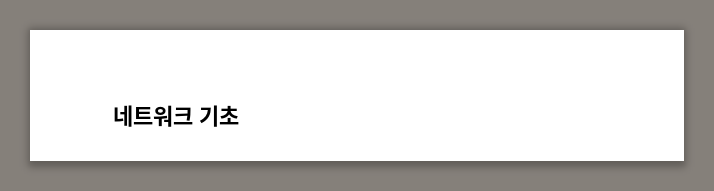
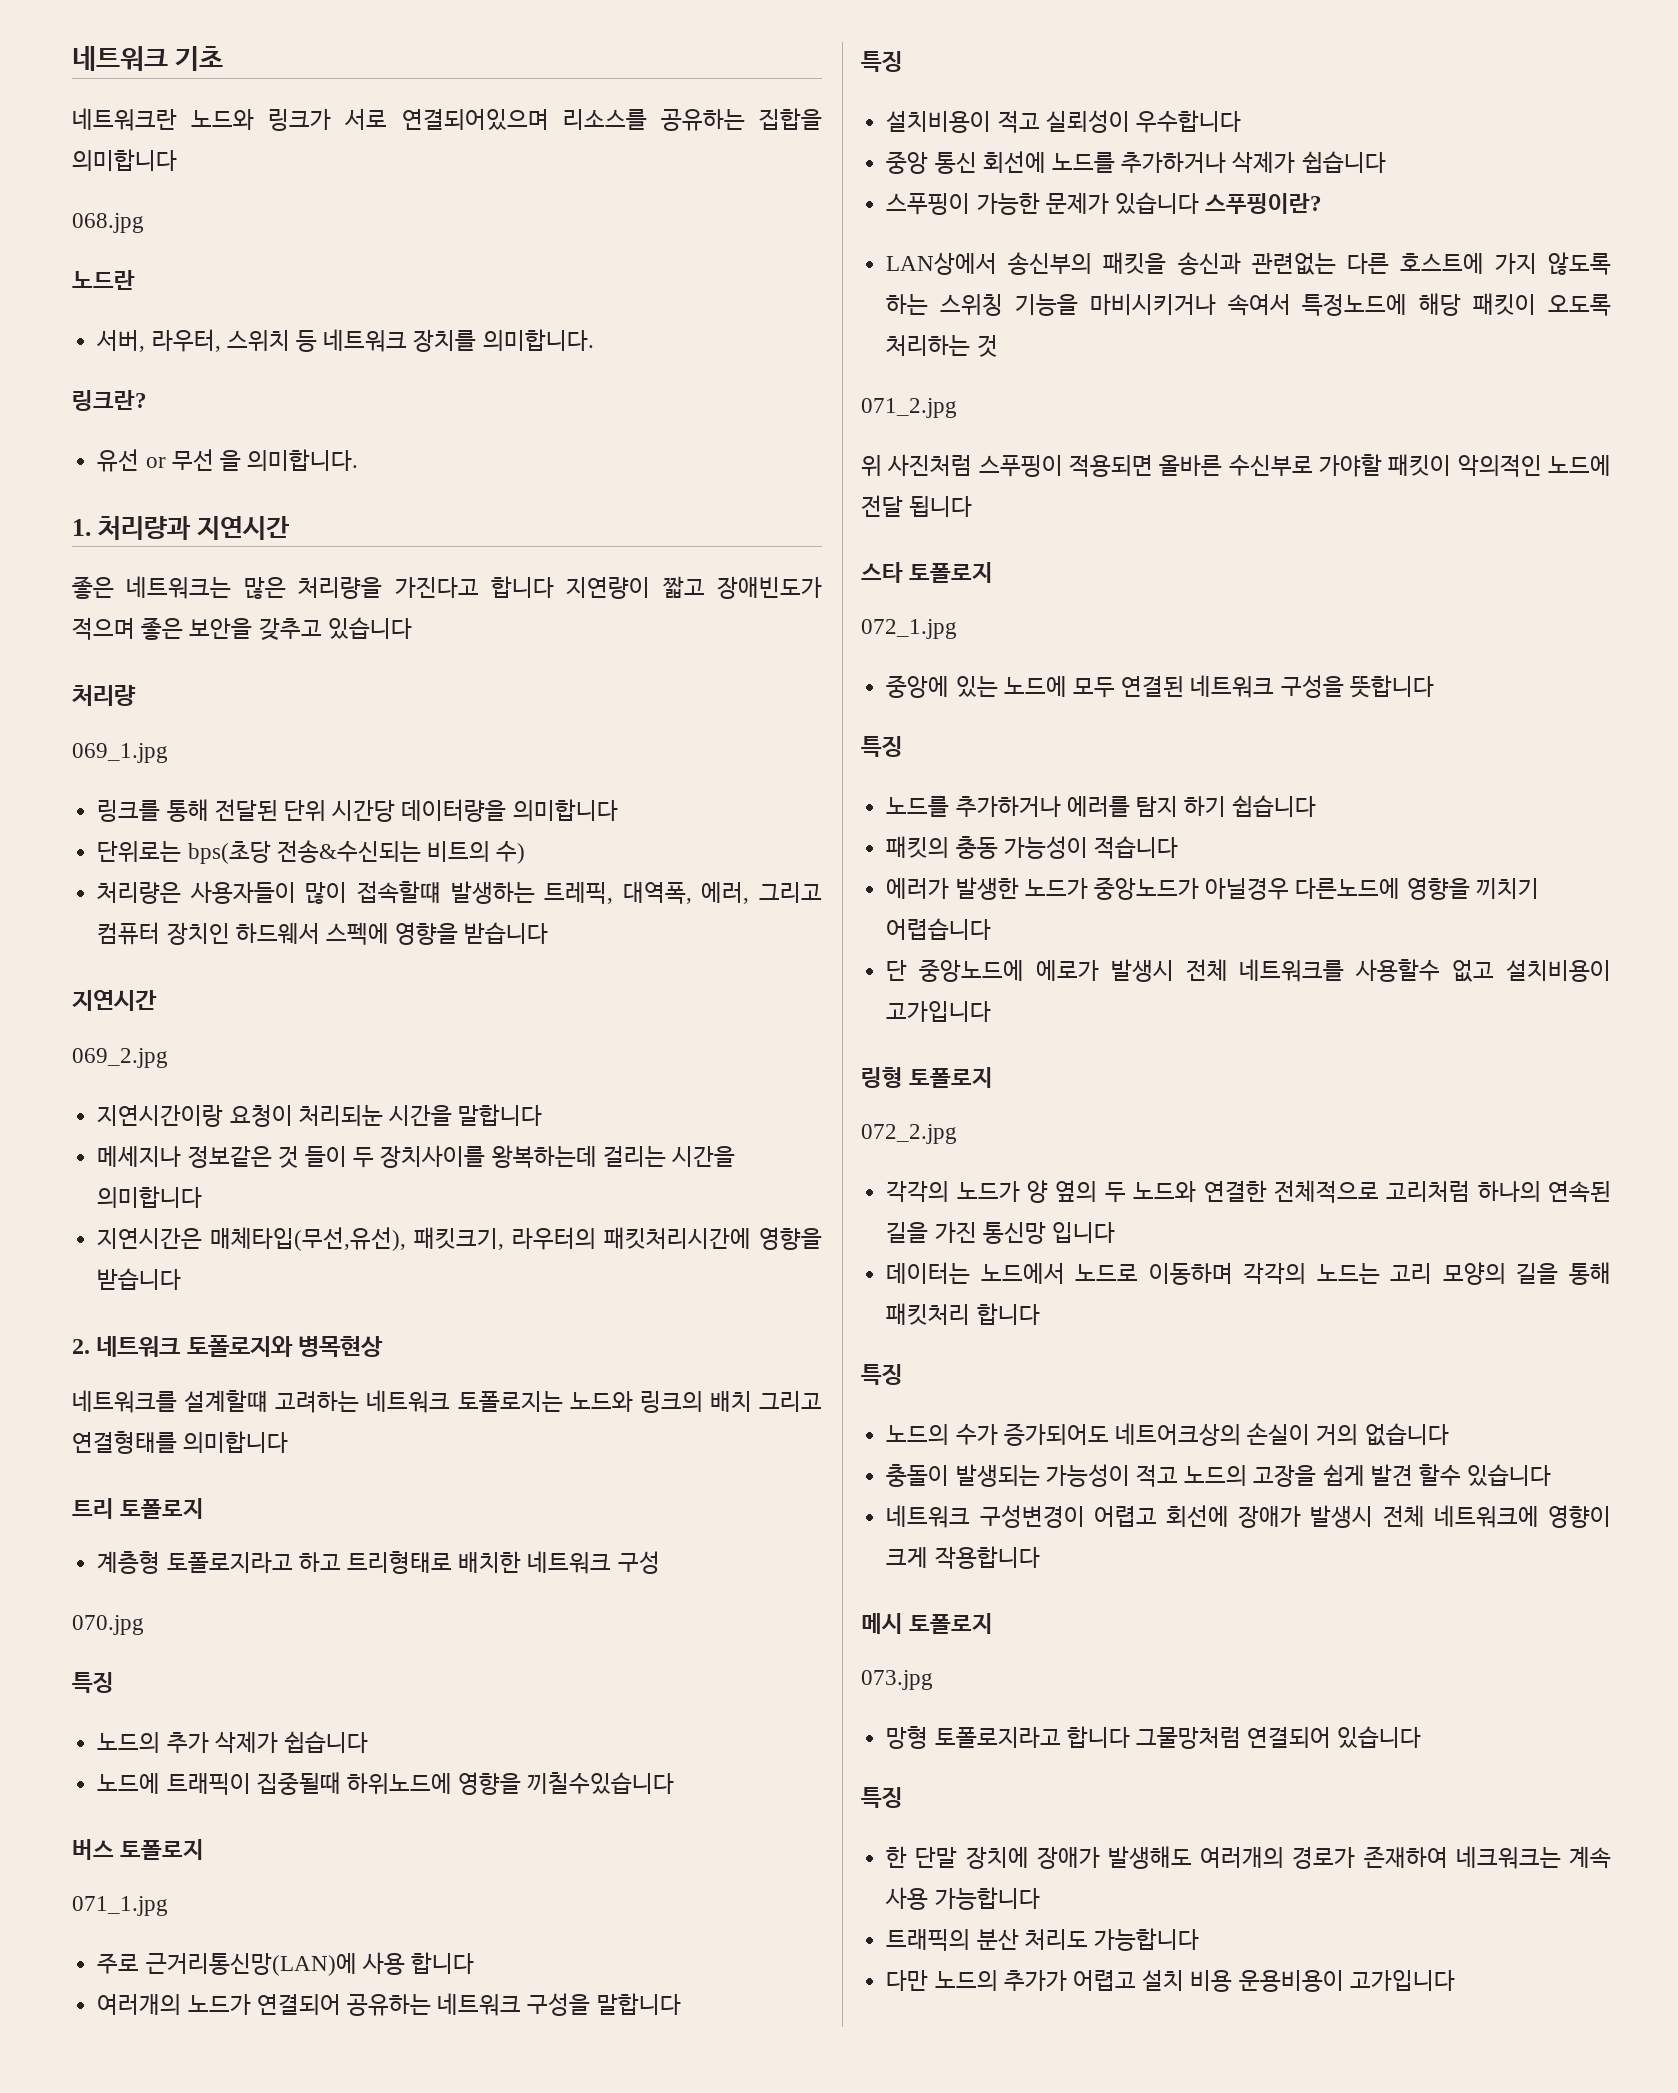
(239, 116) none -> [72,108,822,131] [72,149,177,171] [72,213,144,233] [72,270,135,290] [96,329,594,352] [72,390,147,411] [97,449,359,472] [72,516,290,540] [72,576,822,599] [72,617,412,640] [72,685,136,706] [72,743,168,763] [97,799,618,822] [97,840,526,864] [97,881,822,904] [97,922,549,945] [72,990,157,1011] [72,1048,168,1068] [97,1104,543,1127] [97,1145,735,1168] [97,1186,203,1208] [97,1227,822,1251] [97,1268,182,1290] [72,1335,384,1357] [72,1390,822,1413] [72,1431,289,1454] [72,1498,205,1519] [97,1551,660,1574] [72,1615,144,1635] [72,1672,114,1693] [97,1731,368,1753] [97,1772,675,1795] [72,1839,205,1860] [72,1896,168,1916] [97,1952,474,1976] [97,1993,681,2016] [861,51,903,72] [886,110,1241,133] [886,151,1386,174] [886,192,1323,215] [886,252,1611,275] [886,293,1611,316] [886,335,998,357] [861,398,957,418] [861,454,1611,477] [861,495,973,517] [861,562,994,583] [861,619,957,639] [886,675,1434,698] [861,736,903,757] [886,795,1317,817] [886,836,1178,859] [886,877,1539,900] [886,918,992,940] [886,959,1611,982] [886,1001,992,1022] [861,1067,994,1088] [861,1124,957,1144] [886,1180,1611,1203] [886,1222,1115,1244] [886,1262,1611,1285] [886,1303,1040,1325] [861,1364,903,1385] [886,1423,1449,1446] [886,1464,1552,1487] [886,1505,1611,1528] [886,1546,1040,1569] [861,1613,994,1634] [861,1670,933,1690] [886,1726,1422,1749] [861,1787,903,1808] [886,1846,1611,1869] [885,1887,1040,1910] [886,1928,1199,1951] [886,1970,1455,1992] // 네트워크란 노드와 링크가 서로 연결되어있으며 리소스를 공유하는 집합을 의미합니다 // 068.jpg // 노드란 // 서버, 라우터, 스위치 등 네트워크 장치를 의미합니다. // 링크란? // 유선 or 무선 을 의미합니다. // 1. 처리량과 지연시간 // 좋은 네트워크는 많은 처리량을 가진다고 합니다 지연량이 짧고 장애빈도가 적으며 좋은 보안을 갖추고 있습니다 // 처리량 // 069_1.jpg // 링크를 통해 전달된 단위 시간당 데이터량을 의미합니다 // 단위로는 bps(초당 전송&수신되는 비트의 수) // 처리량은 사용자들이 많이 접속할떄 발생하는 트레픽, 대역폭, 에러, 그리고 컴퓨터 장치인 하드웨서 스펙에 영향을 받습니다 // 지연시간 // 069_2.jpg // 지연시간이랑 요청이 처리되눈 시간을 말합니다 // 메세지나 정보같은 것 들이 두 장치사이를 왕복하는데 걸리는 시간을 의미합니다 // 지연시간은 매체타입(무선,유선), 패킷크기, 라우터의 패킷처리시간에 영향을 받습니다 // 2. 네트워크 토폴로지와 병목현상 // 네트워크를 설계할떄 고려하는 네트워크 토폴로지는 노드와 링크의 배치 그리고 연결형태를 의미합니다 // 트리 토폴로지 // 계층형 토폴로지라고 하고 트리형태로 배치한 네트워크 구성 // 070.jpg // 특징 // 노드의 추가 삭제가 쉽습니다 // 노드에 트래픽이 집중될때 하위노드에 영향을 끼칠수있습니다 // 버스 토폴로지 // 071_1.jpg // 주로 근거리통신망(LAN)에 사용 합니다 // 여러개의 노드가 연결되어 공유하는 네트워크 구성을 말합니다 // 특징 // 설치비용이 적고 실뢰성이 우수합니다 // 중앙 통신 회선에 노드를 추가하거나 삭제가 쉽습니다 // 스푸핑이 가능한 문제가 있습니다 스푸핑이란? // LAN상에서 송신부의 패킷을 송신과 관련없는 다른 호스트에 가지 않도록 하는 스위칭 기능을 마비시키거나 속여서 특정노드에 해당 패킷이 오도록 처리하는 것 // 071_2.jpg // 위 사진처럼 스푸핑이 적용되면 올바른 수신부로 가야할 패킷이 악의적인 노드에 전달 됩니다 // 스타 토폴로지 // 072_1.jpg // 중앙에 있는 노드에 모두 연결된 네트워크 구성을 뜻합니다 // 특징 // 노드를 추가하거나 에러를 탐지 하기 쉽습니다 // 패킷의 충동 가능성이 적습니다 // 에러가 발생한 노드가 중앙노드가 아닐경우 다른노드에 영향을 끼치기 어렵습니다 // 단 중앙노드에 에로가 발생시 전체 네트워크를 사용할수 없고 설치비용이 고가입니다 // 링형 토폴로지 // 072_2.jpg // 각각의 노드가 양 옆의 두 노드와 연결한 전체적으로 고리처럼 하나의 연속된 길을 가진 통신망 입니다 // 데이터는 노드에서 노드로 이동하며 각각의 노드는 고리 모양의 길을 통해 패킷처리 합니다 // 특징 // 노드의 수가 증가되어도 네트어크상의 손실이 거의 없습니다 // 충돌이 발생되는 가능성이 적고 노드의 고장을 쉽게 발견 할수 있습니다 // 네트워크 구성변경이 어렵고 회선에 장애가 발생시 전체 네트워크에 영향이 크게 작용합니다 // 메시 토폴로지 // 073.jpg // 망형 토폴로지라고 합니다 그물망처럼 연결되어 있습니다 // 특징 // 한 단말 장치에 장애가 발생해도 여러개의 경로가 존재하여 네크워크는 계속 사용 가능합니다 // 트래픽의 분산 처리도 가능합니다 // 다만 노드의 추가가 어렵고 설치 비용 운용비용이 고가입니다

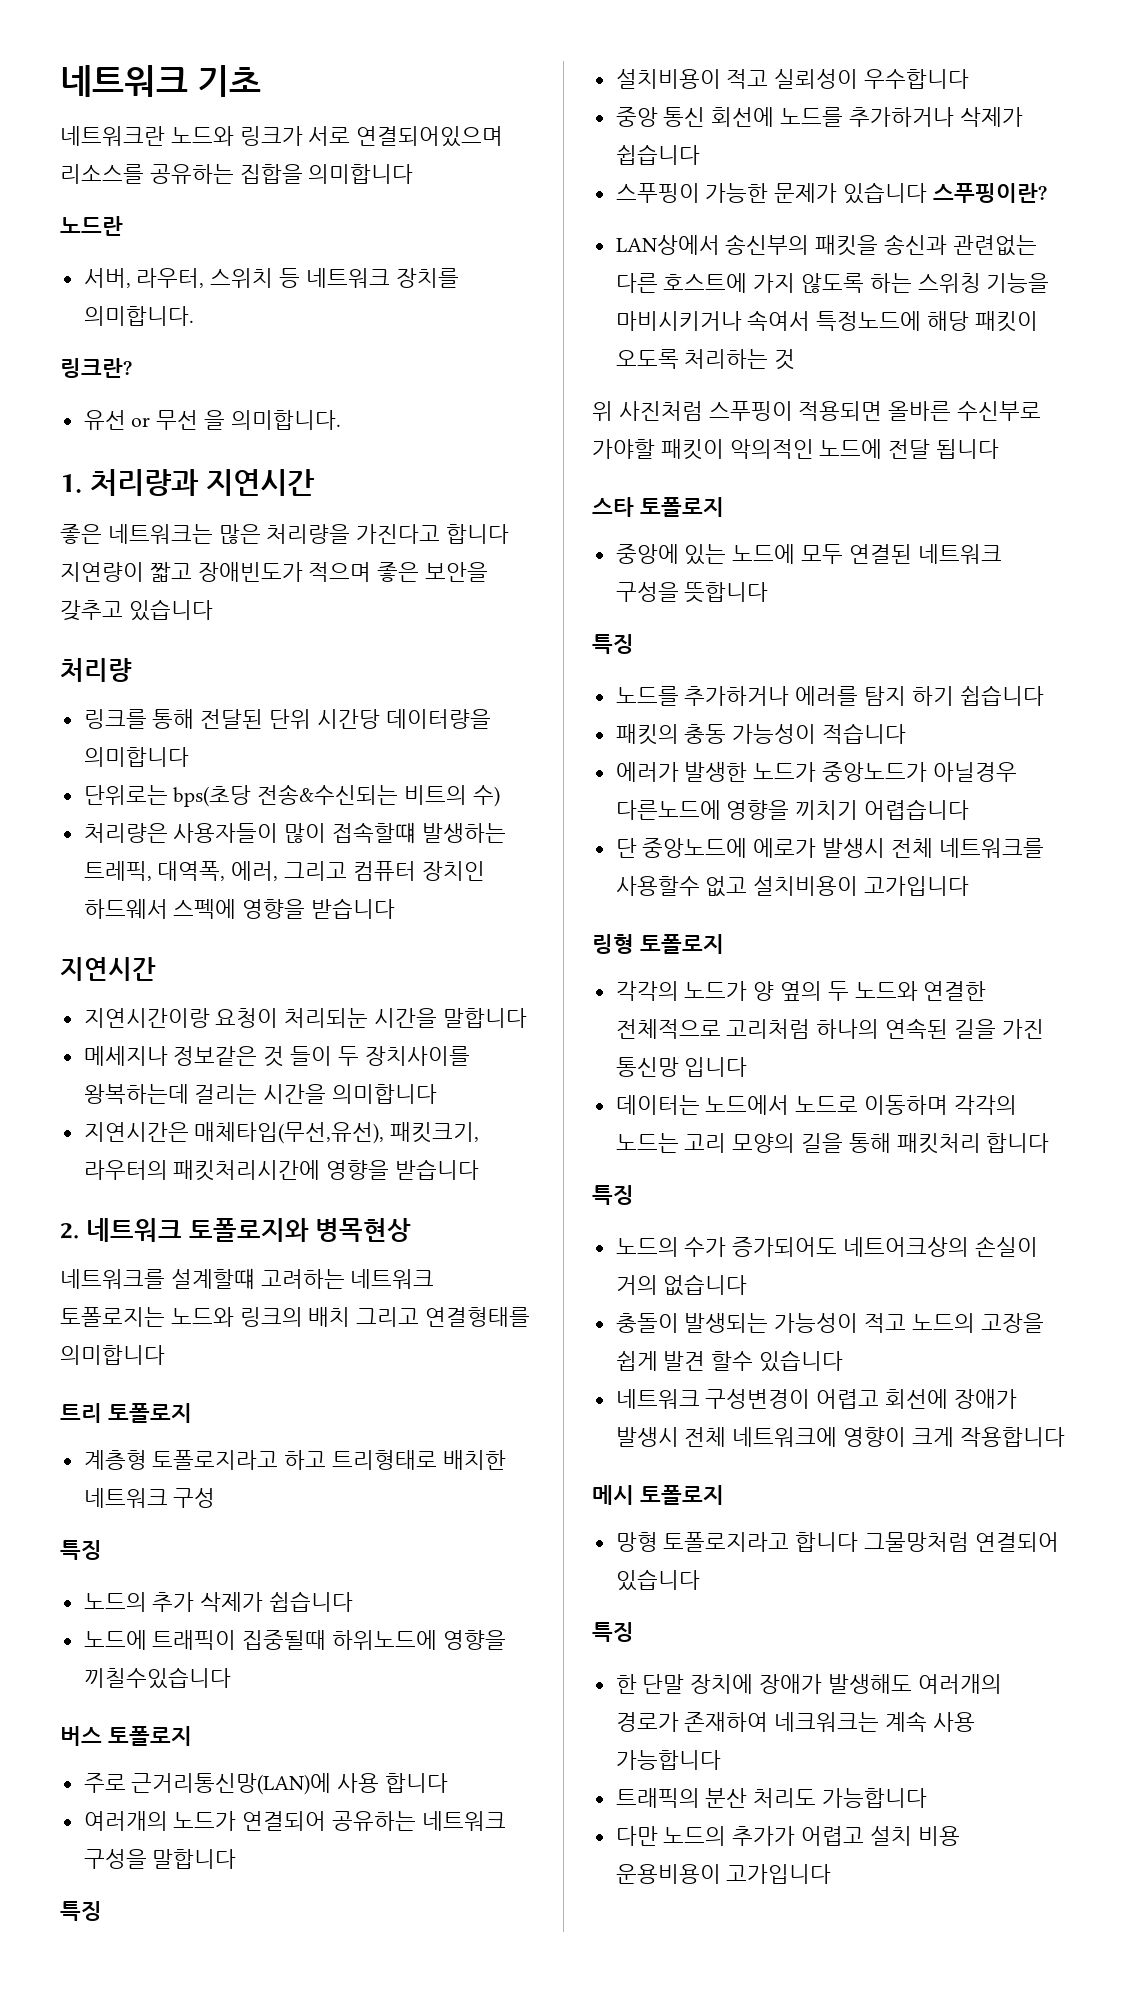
[72,213,144,233] // 068.jpg -> (414, 174) none
[72,743,168,763] // 069_1.jpg -> (132, 670) none
[72,1048,168,1068] // 069_2.jpg -> (156, 969) none
[72,1615,144,1635] // 070.jpg -> (216, 1498) none
[72,1896,168,1916] // 071_1.jpg -> (192, 1736) none
[861,398,957,418] // 071_2.jpg -> (796, 359) none
[861,619,957,639] // 072_1.jpg -> (724, 507) none
[861,1124,957,1144] // 072_2.jpg -> (724, 944) none
[861,1670,933,1690] // 073.jpg -> (724, 1495) none

